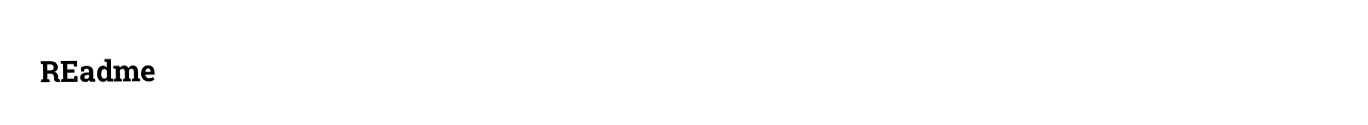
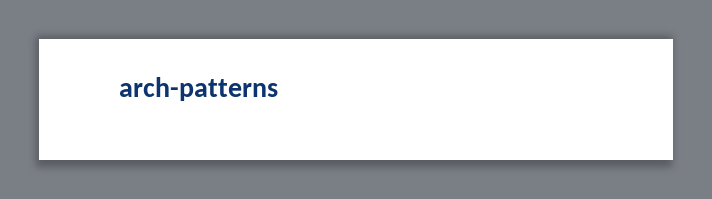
[39,58,157,84] REadme -> [119,77,278,101] arch-patterns

